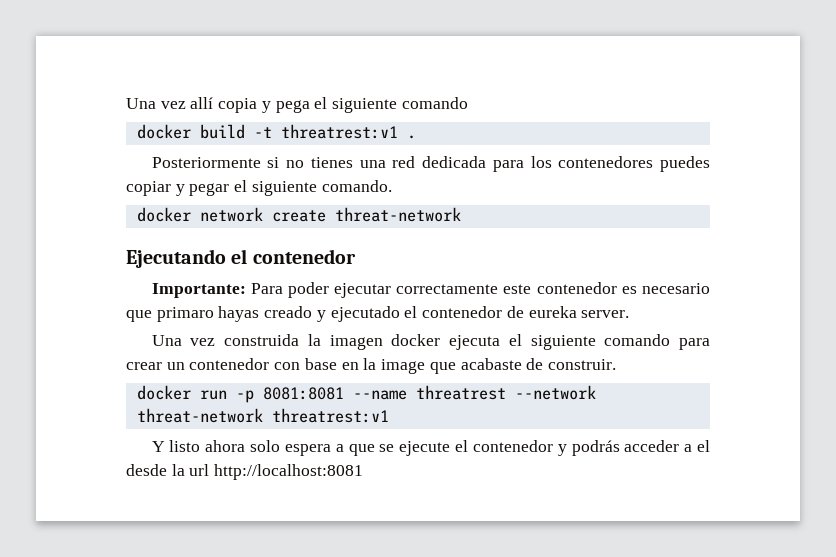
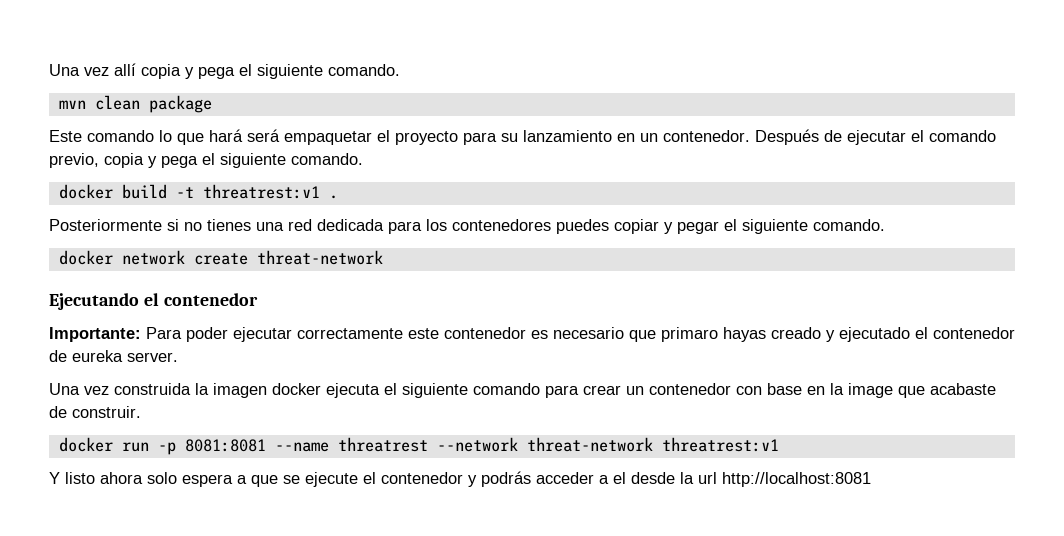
[401,97,468,109] comando -> [328,64,400,76] [58,95,212,113] [49,129,996,145] [49,153,363,168] comando. // mvn clean package // Este comando lo que hará será empaquetar el proyecto para su lanzamiento en un contenedor. Después de ejecutar el comando previo, copia y pega el siguiente comando.

